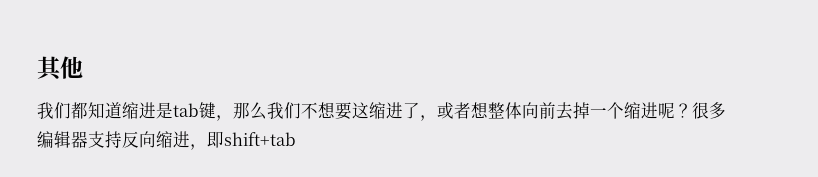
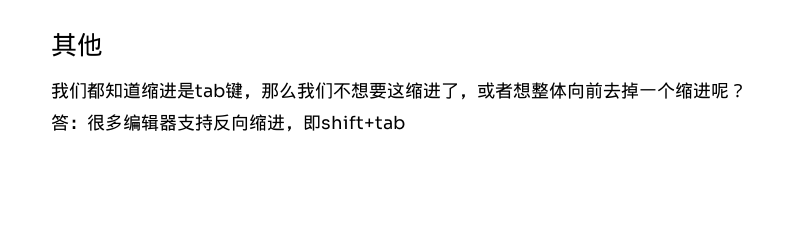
(692, 110) none -> [51,114,87,131] 答：

